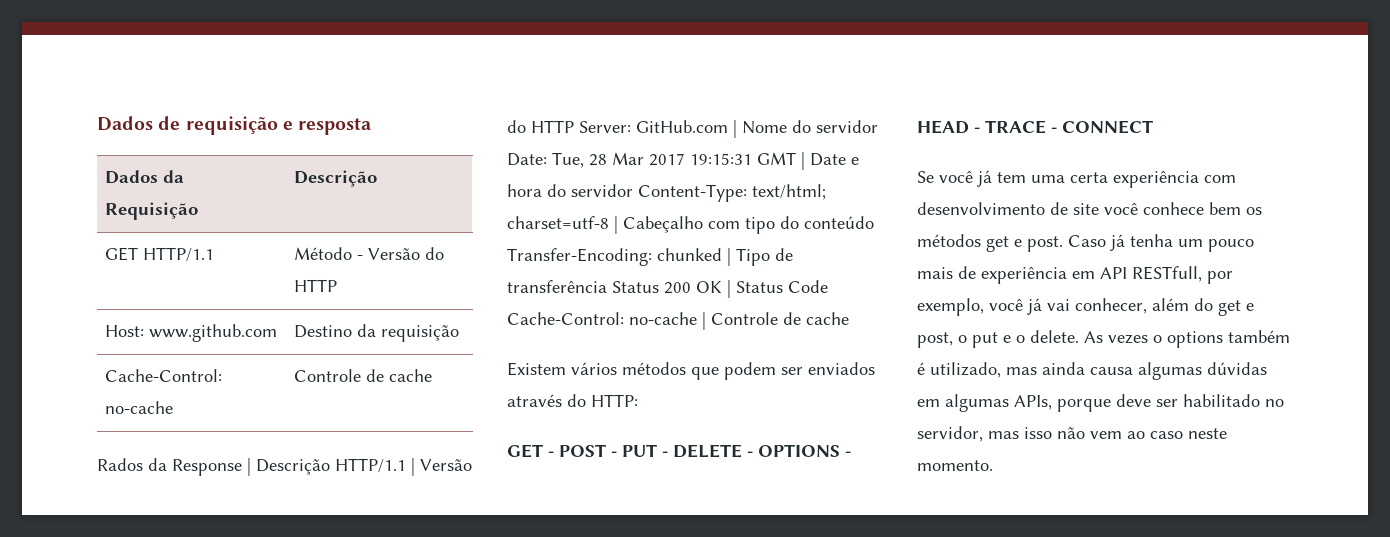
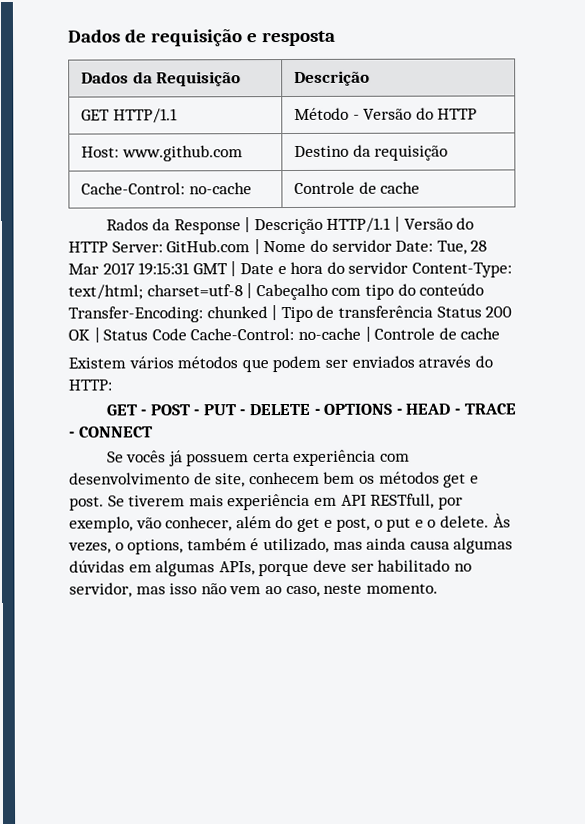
[939,170,1065,187] você já tem uma -> [126,450,250,467] vocês já possuem
[1073,202,1204,215] site você conhece -> [215,471,320,488] site, conhecem
[1068,234,1254,252] [917,266,976,279] Caso já tenha um pouco mais de -> [107,495,224,507] Se tiverem mais
[989,298,1070,315] você já vai -> [135,517,162,529] vão
[1084,331,1223,348] As vezes o options -> [492,513,511,528] [68,539,184,555] Às vezes, o options,
[1150,431,1183,439] caso -> [285,585,320,598] caso,

